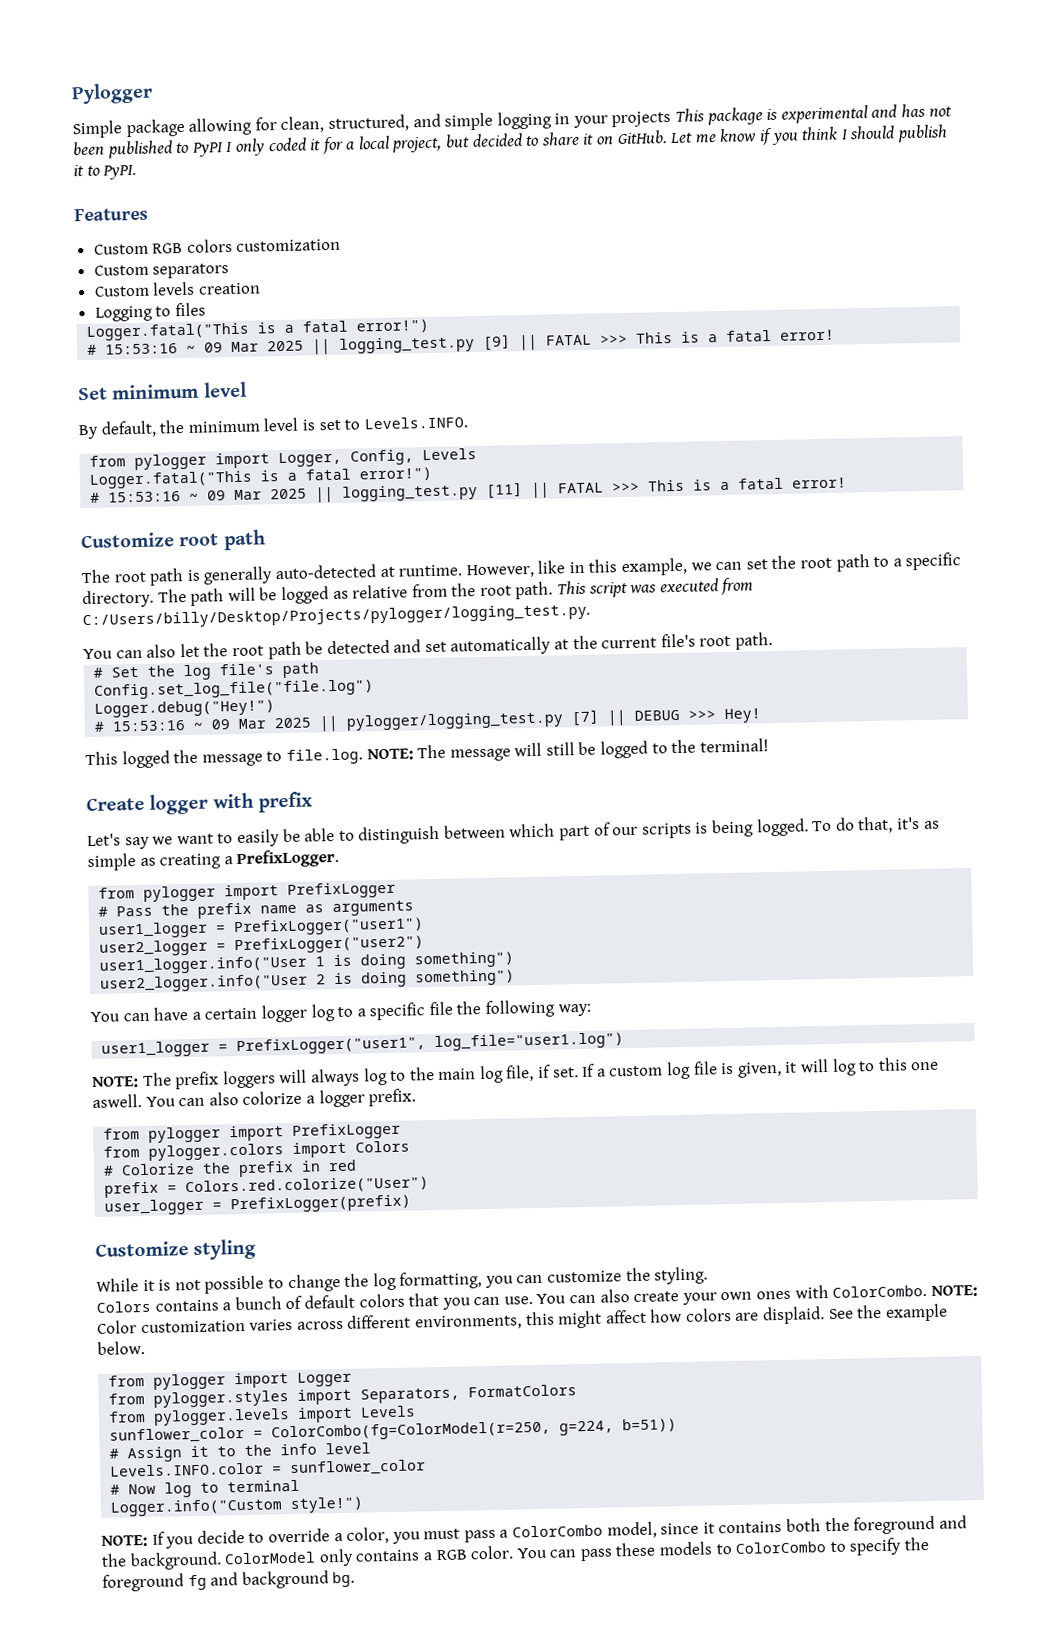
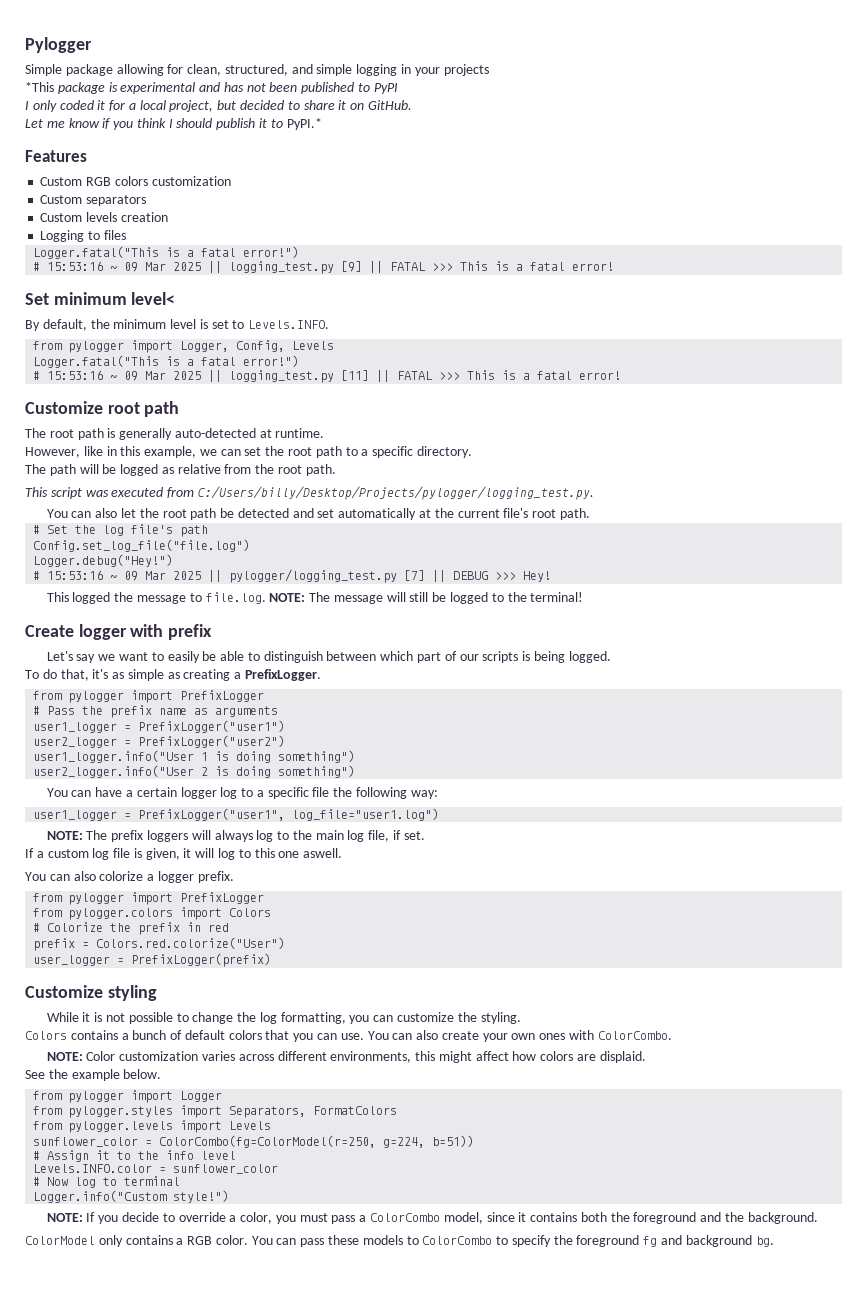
[675,108,706,122] This -> [25,82,54,92] // *This
(224, 149) none -> (398, 88) //
(668, 137) none -> (412, 105) //
[102,164,138,180] PyPI. -> [286,118,322,130] PyPI.*
[202,381,247,398] level -> [131,292,176,305] level<
(463, 570) none -> (325, 433) //
(154, 599) none -> (472, 452) //
(554, 590) none -> (336, 470) //
(809, 827) none -> (611, 657) //
(579, 1072) none -> (425, 835) //
(142, 1101) none -> (343, 853) //
(928, 1291) none -> (672, 1035) //
(826, 1315) none -> (646, 1057) //
(222, 1561) none -> (818, 1218) //

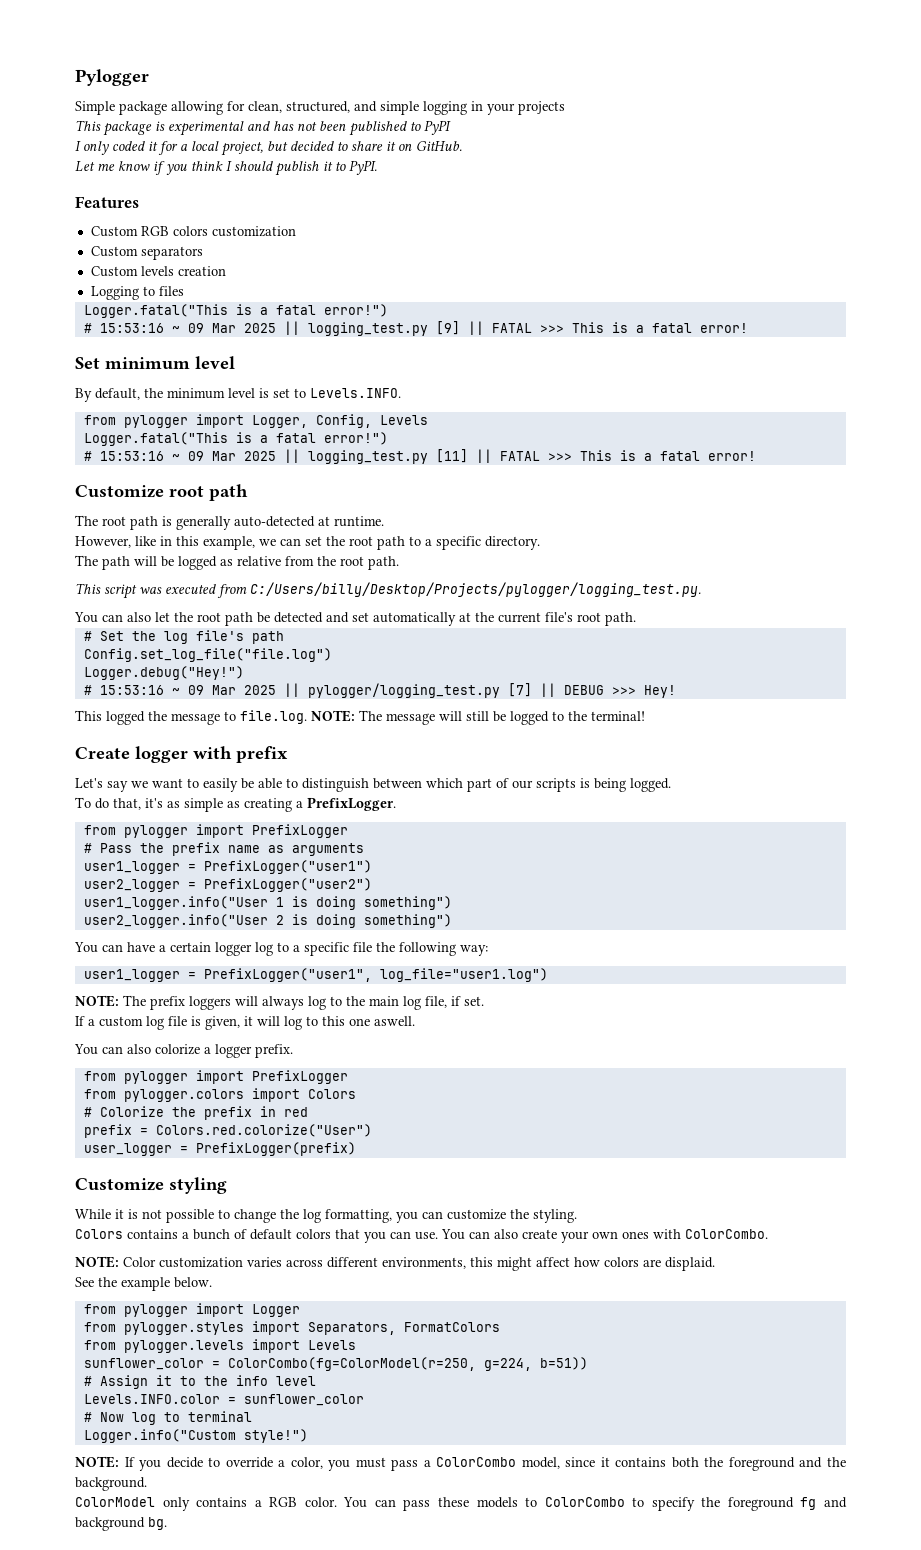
[25,82,54,92] *This -> [75,120,101,131] This
[286,118,322,130] PyPI.* -> [349,160,377,175] PyPI.
[131,292,176,305] level< -> [195,356,235,369] level

